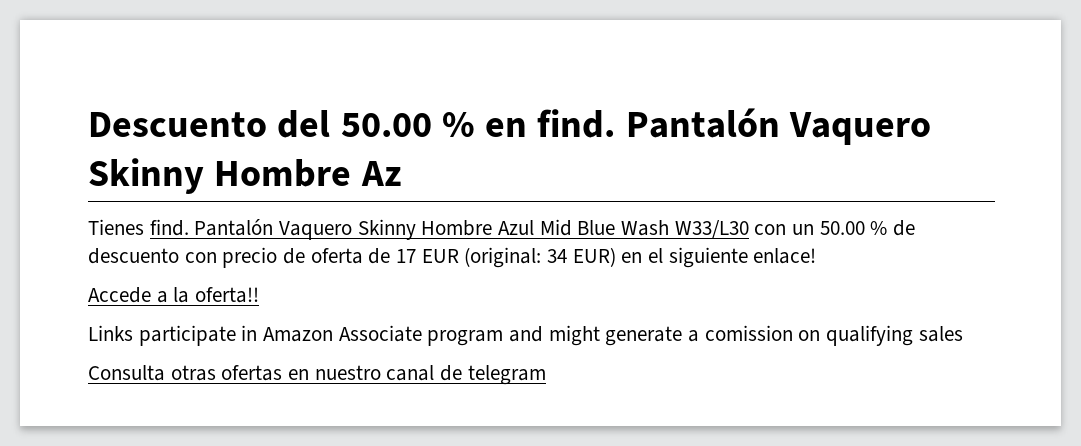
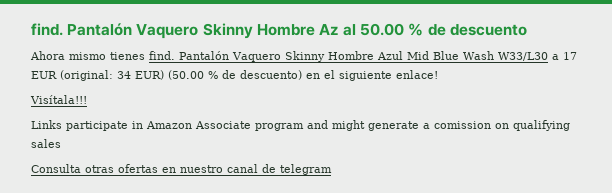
[88,110,528,138] Descuento del 50.00 % en -> (31, 29) none
[88,219,144,235] // Tienes -> [343,23,527,36] [30,51,145,60] al 50.00 % de descuento // Ahora mismo tienes
[754,220,916,236] [88,247,391,268] con un 50.00 % de descuento con precio de oferta de -> [552,54,559,60] a
(616, 257) none -> [168,70,302,80] (50.00 % de descuento)
[88,287,260,303] Accede a la oferta!! -> [30,95,87,104] Visítala!!!

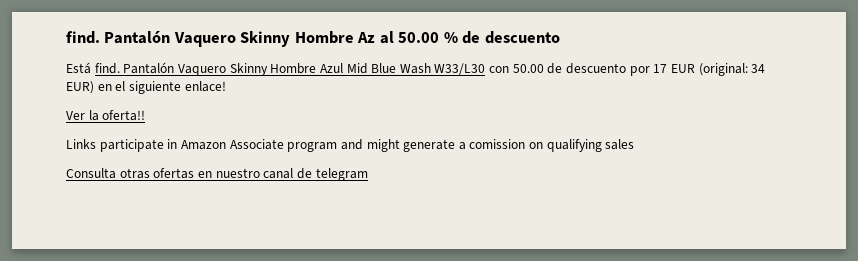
[30,51,145,60] Ahora mismo tienes -> [66,62,91,74] Está
[552,54,559,60] a -> [489,63,650,76] con 50.00 de descuento por
[168,70,302,80] (50.00 % de descuento) -> (94, 87) none
[30,95,87,104] Visítala!!! -> [66,110,146,121] Ver la oferta!!

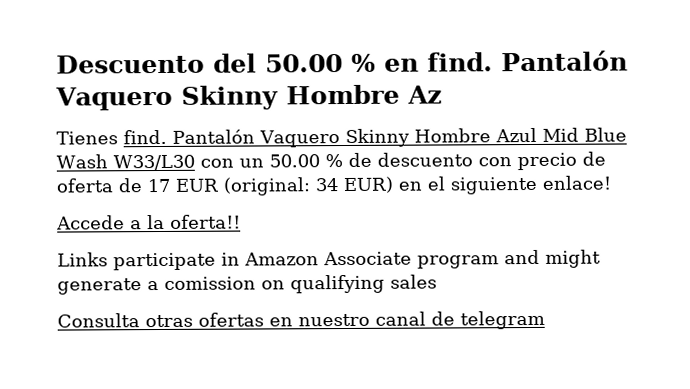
(66, 37) none -> [56,53,419,74] Descuento del 50.00 % en
[379,31,560,44] [66,62,91,74] al 50.00 % de descuento // Está -> [56,131,118,145] // Tienes
[512,63,650,76] 50.00 de descuento por -> [238,151,606,171] [56,178,142,193] un 50.00 % de descuento con precio de oferta de
[66,111,85,120] Ver -> [56,215,142,230] Accede a

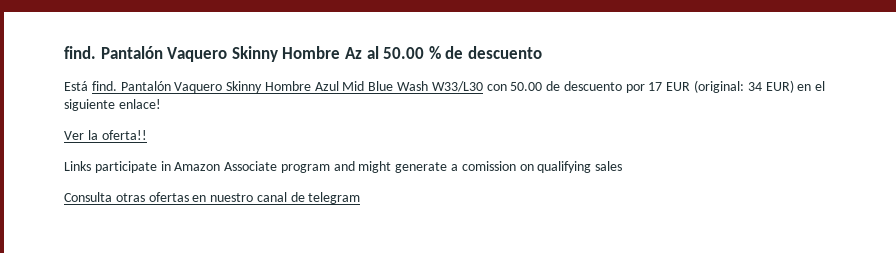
[56,53,419,74] Descuento del 50.00 % en -> (64, 52) none
[56,131,118,145] // Tienes -> [366,46,542,59] [64,81,88,91] al 50.00 % de descuento // Está
[238,151,606,171] [56,178,142,193] un 50.00 % de descuento con precio de oferta de -> [510,81,645,93] 50.00 de descuento por
[56,215,142,230] Accede a -> [64,131,84,140] Ver

